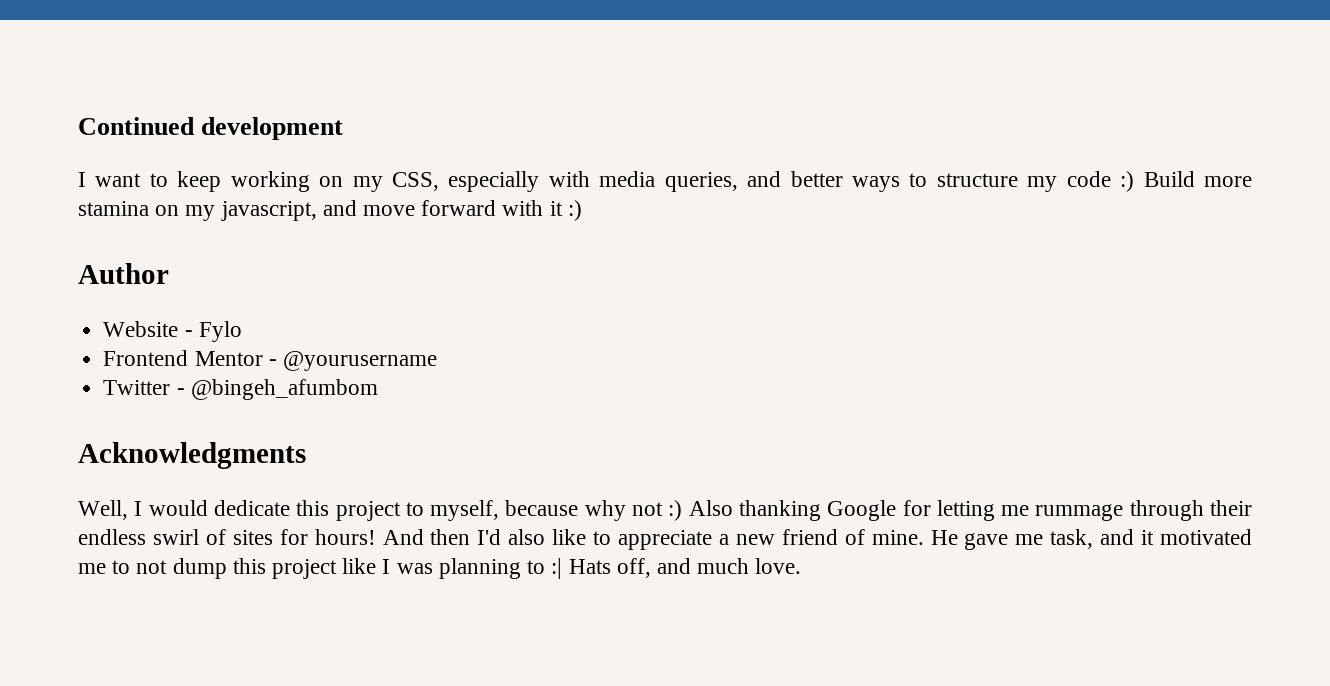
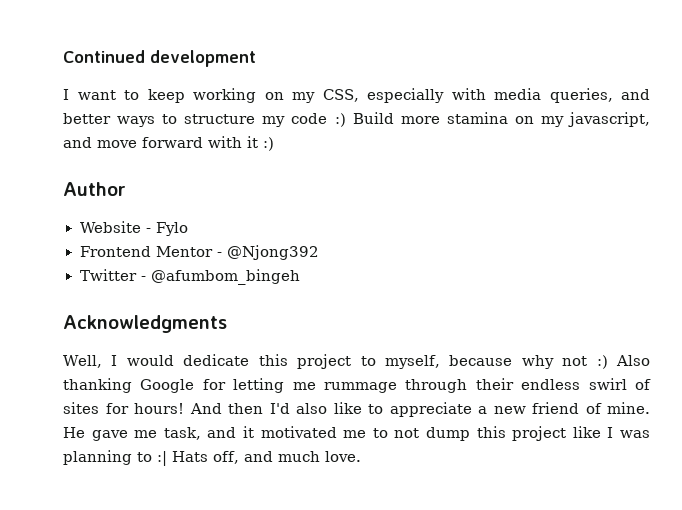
[282,351,437,371] @yourusername -> [226,245,319,260] @Njong392
[190,379,378,400] @bingeh_afumbom -> [150,269,300,285] @afumbom_bingeh

